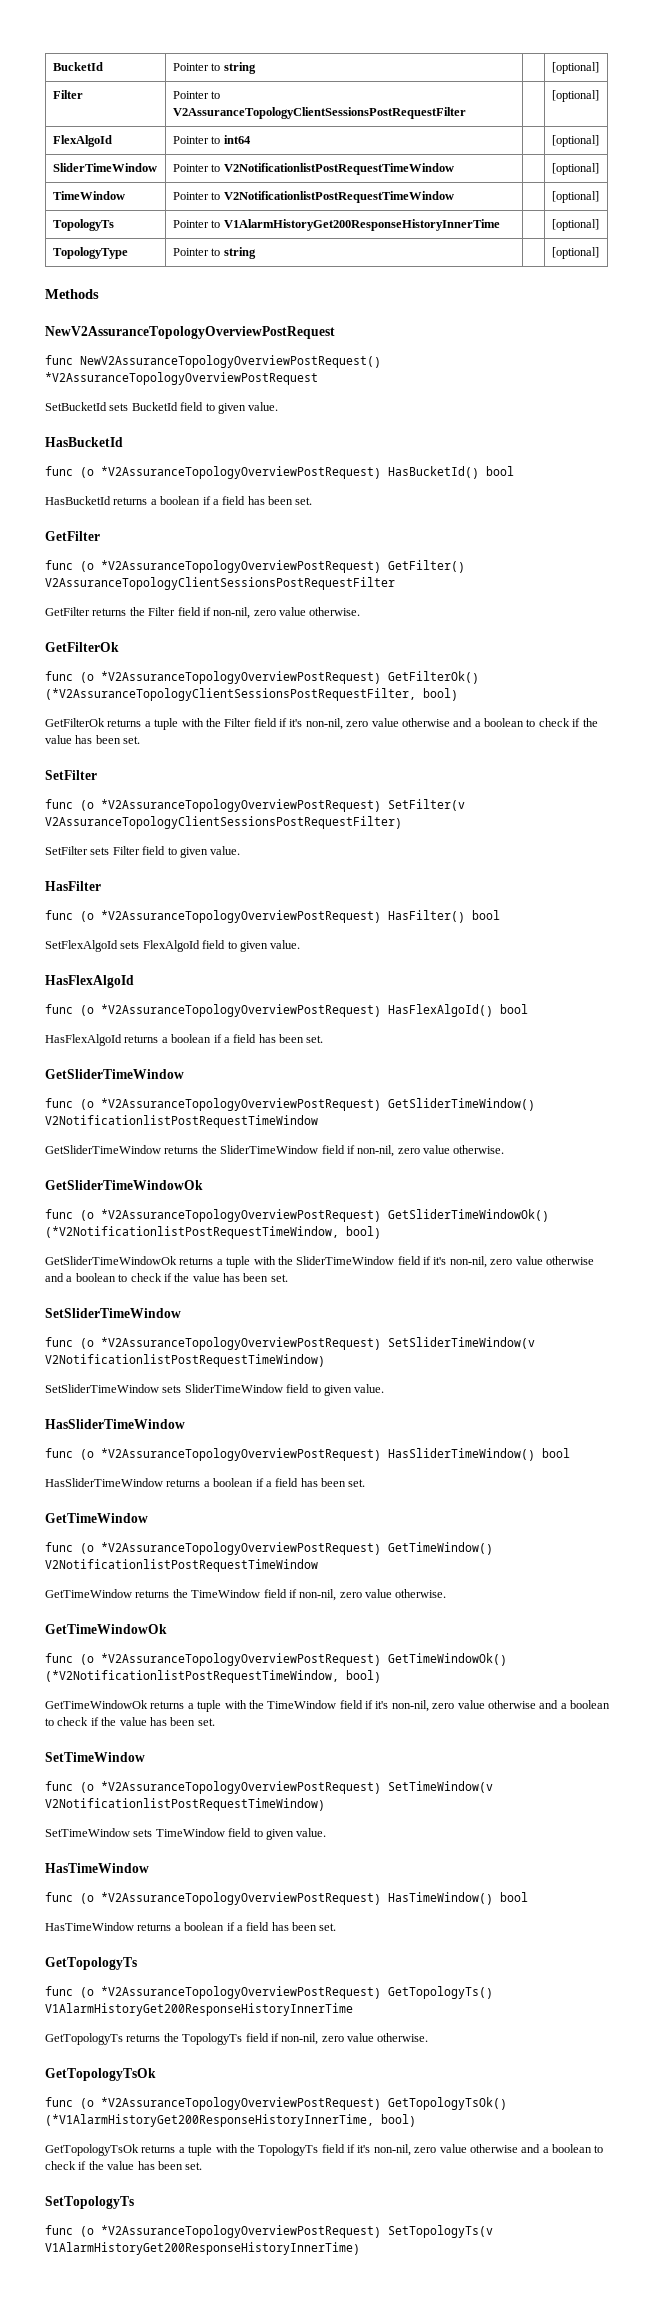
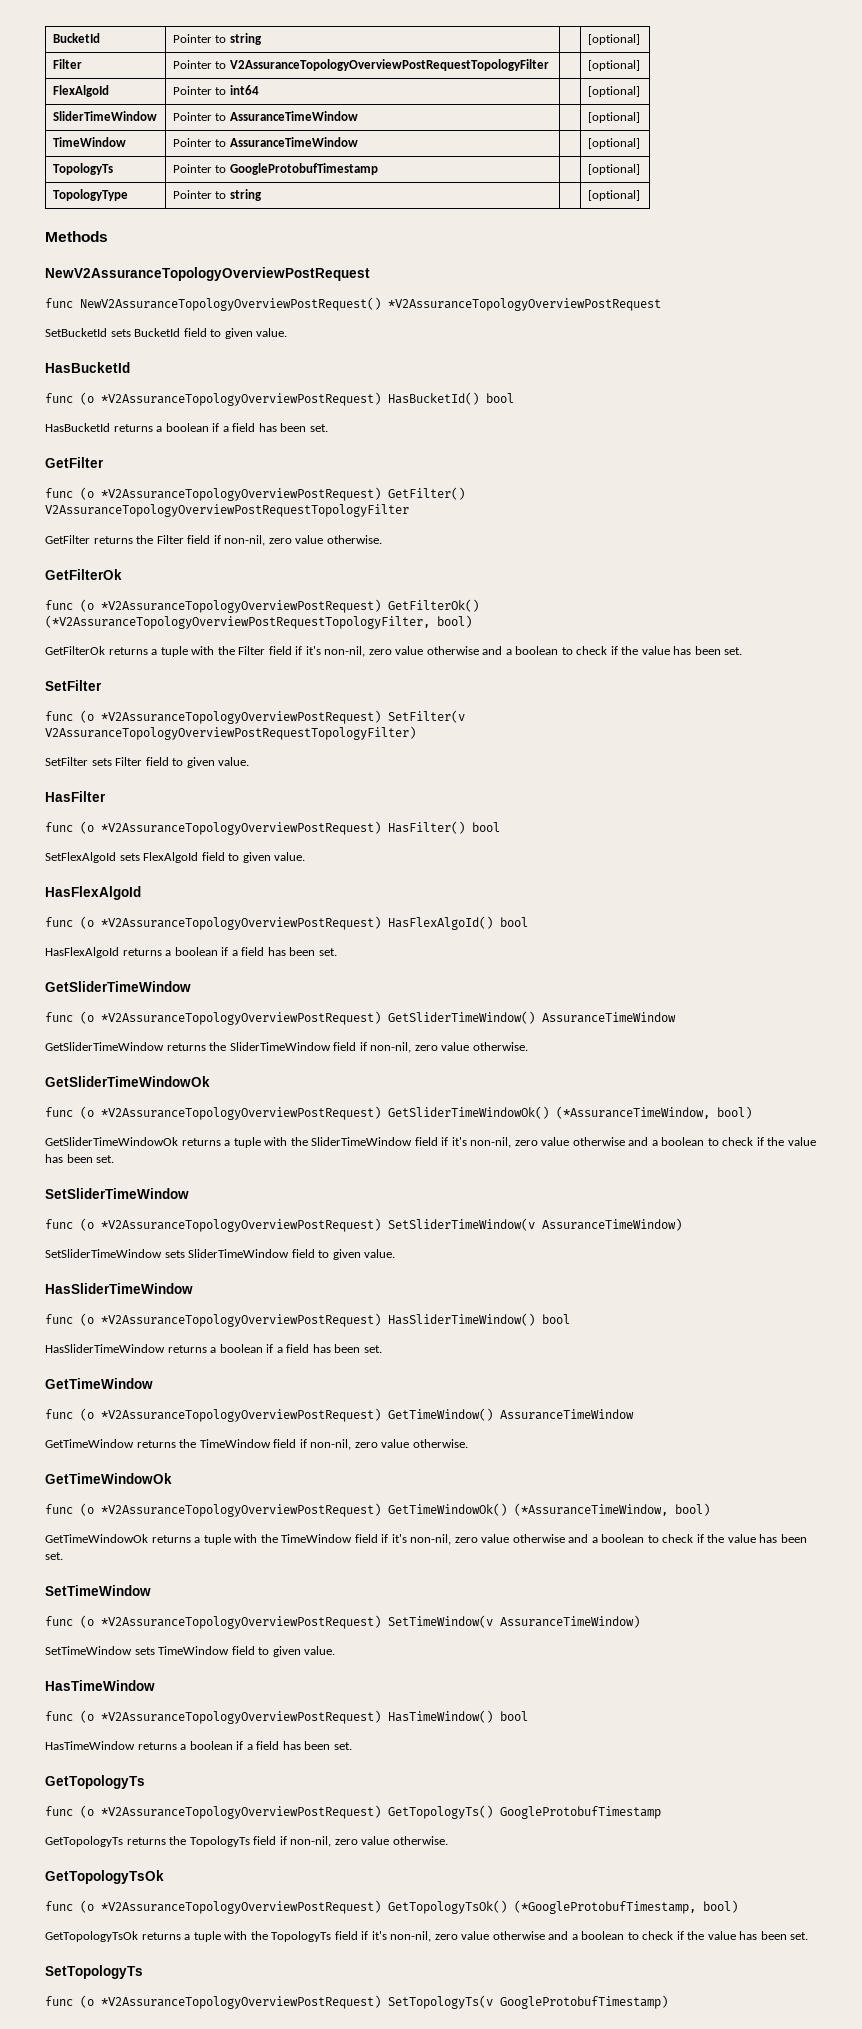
[172,107,466,119] V2AssuranceTopologyClientSessionsPostRequestFilter -> [229,59,549,71] V2AssuranceTopologyOverviewPostRequestTopologyFilter
[223,163,454,175] V2NotificationlistPostRequestTimeWindow -> [229,111,358,121] AssuranceTimeWindow
[223,191,454,203] V2NotificationlistPostRequestTimeWindow -> [229,137,358,147] AssuranceTimeWindow
[223,219,500,231] V1AlarmHistoryGet200ResponseHistoryInnerTime -> [229,163,378,175] GoogleProtobufTimestamp
[45,577,395,590] V2AssuranceTopologyClientSessionsPostRequestFilter -> [45,504,409,517] V2AssuranceTopologyOverviewPostRequestTopologyFilter
[45,688,416,701] (*V2AssuranceTopologyClientSessionsPostRequestFilter, -> [45,615,430,629] (*V2AssuranceTopologyOverviewPostRequestTopologyFilter,
[45,816,402,829] V2AssuranceTopologyClientSessionsPostRequestFilter) -> [45,726,416,740] V2AssuranceTopologyOverviewPostRequestTopologyFilter)
[45,1115,318,1128] V2NotificationlistPostRequestTimeWindow -> [542,1012,676,1023] AssuranceTimeWindow
[45,1226,339,1239] (*V2NotificationlistPostRequestTimeWindow, -> [556,1106,710,1119] (*AssuranceTimeWindow,
[45,1354,325,1367] V2NotificationlistPostRequestTimeWindow) -> [542,1218,682,1231] AssuranceTimeWindow)
[45,1559,318,1572] V2NotificationlistPostRequestTimeWindow -> [500,1409,634,1420] AssuranceTimeWindow
[45,1670,339,1683] (*V2NotificationlistPostRequestTimeWindow, -> [514,1503,668,1516] (*AssuranceTimeWindow,
[45,1798,325,1811] V2NotificationlistPostRequestTimeWindow) -> [500,1615,640,1628] AssuranceTimeWindow)
[45,2003,353,2016] V1AlarmHistoryGet200ResponseHistoryInnerTime -> [500,1806,661,1819] GoogleProtobufTimestamp
[45,2114,374,2127] (*V1AlarmHistoryGet200ResponseHistoryInnerTime, -> [514,1900,696,1914] (*GoogleProtobufTimestamp,
[45,2242,360,2255] V1AlarmHistoryGet200ResponseHistoryInnerTime) -> [500,1995,668,2009] GoogleProtobufTimestamp)

